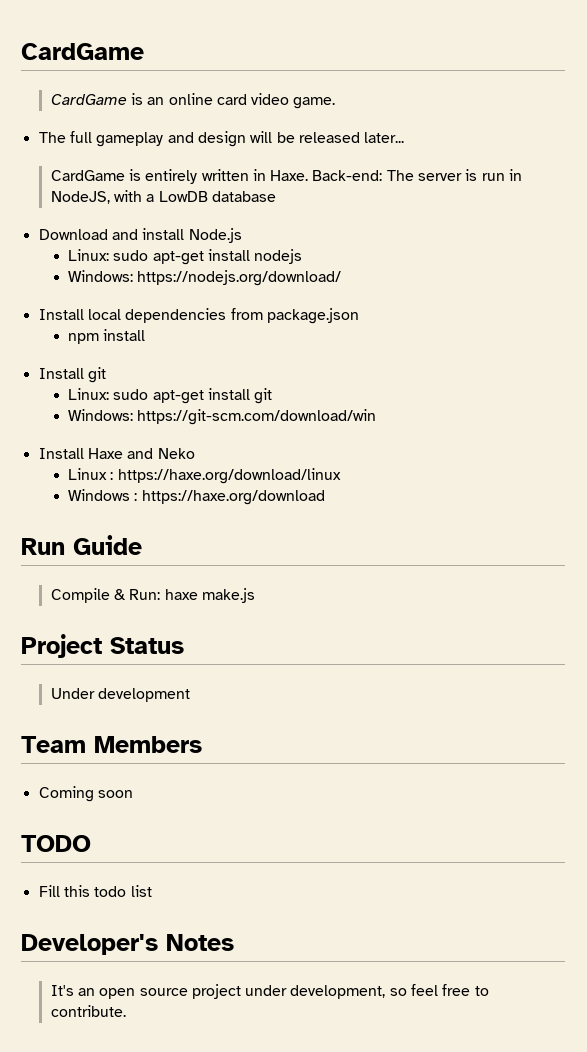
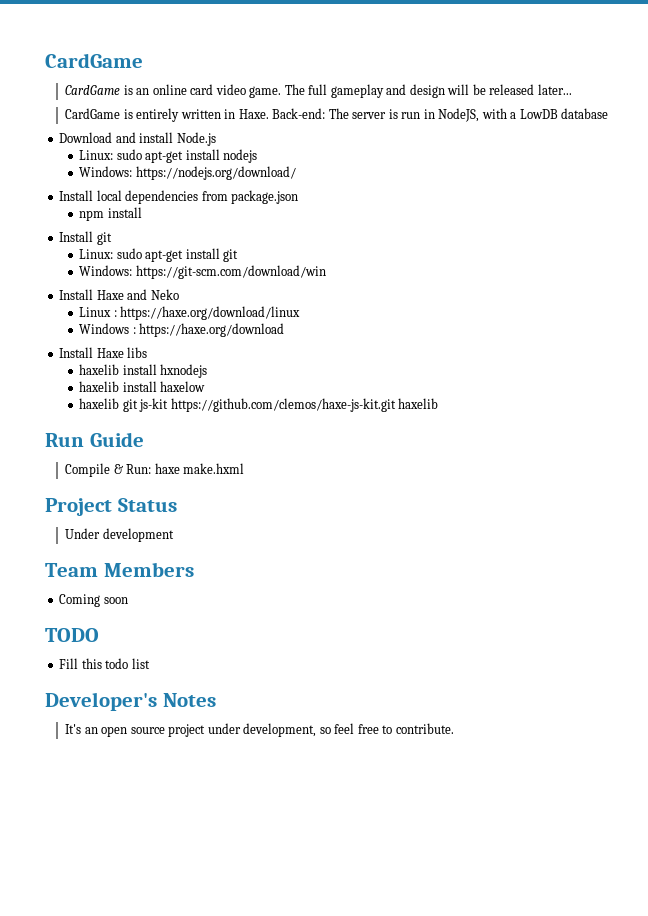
(336, 103) // -> (282, 92) none
(325, 497) none -> [59,347,148,358] [79,364,208,378] [79,381,206,392] [79,398,439,412] // Install Haxe libs // haxelib install hxnodejs // haxelib install haxelow // haxelib git js-kit https://github.com/clemos/haxe-js-kit.git haxelib
[201,588,255,603] make.js -> [183,463,245,474] make.hxml

